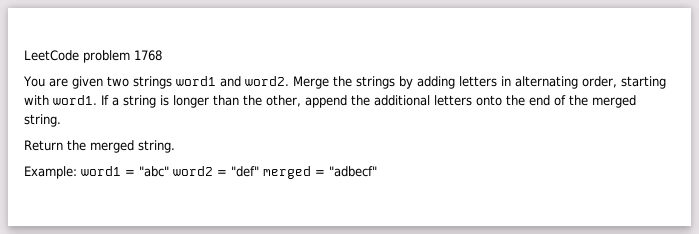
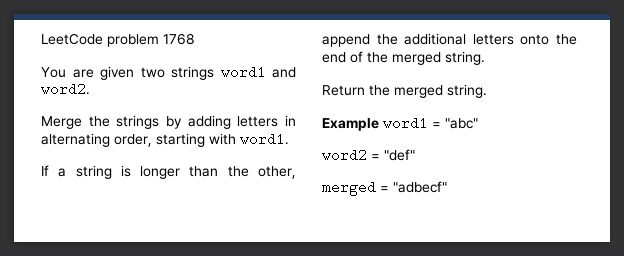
(289, 81) none -> (90, 89) //
(97, 100) none -> (289, 139) //
[24,166,77,179] Example: -> [322,118,379,131] Example
(169, 171) none -> (478, 123) //
(259, 171) none -> (415, 155) //

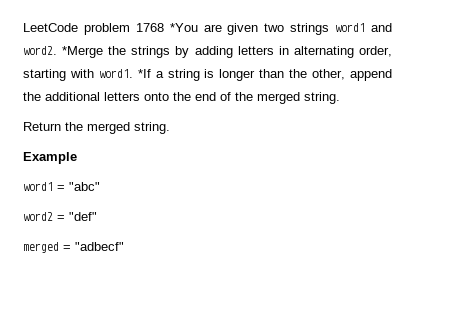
[41,67,66,78] // You -> [169,23,198,32] *You
[41,116,82,129] // Merge -> [62,46,104,58] *Merge
[41,165,49,176] // If -> [137,69,151,78] *If
(379, 124) none -> (77, 158) //

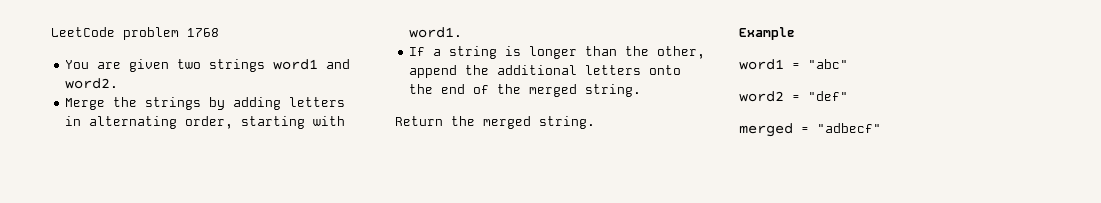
[169,23,198,32] *You -> [65,60,90,69] // You
[62,46,104,58] *Merge -> [65,98,106,110] // Merge
[137,69,151,78] *If -> [409,47,426,56] // If

